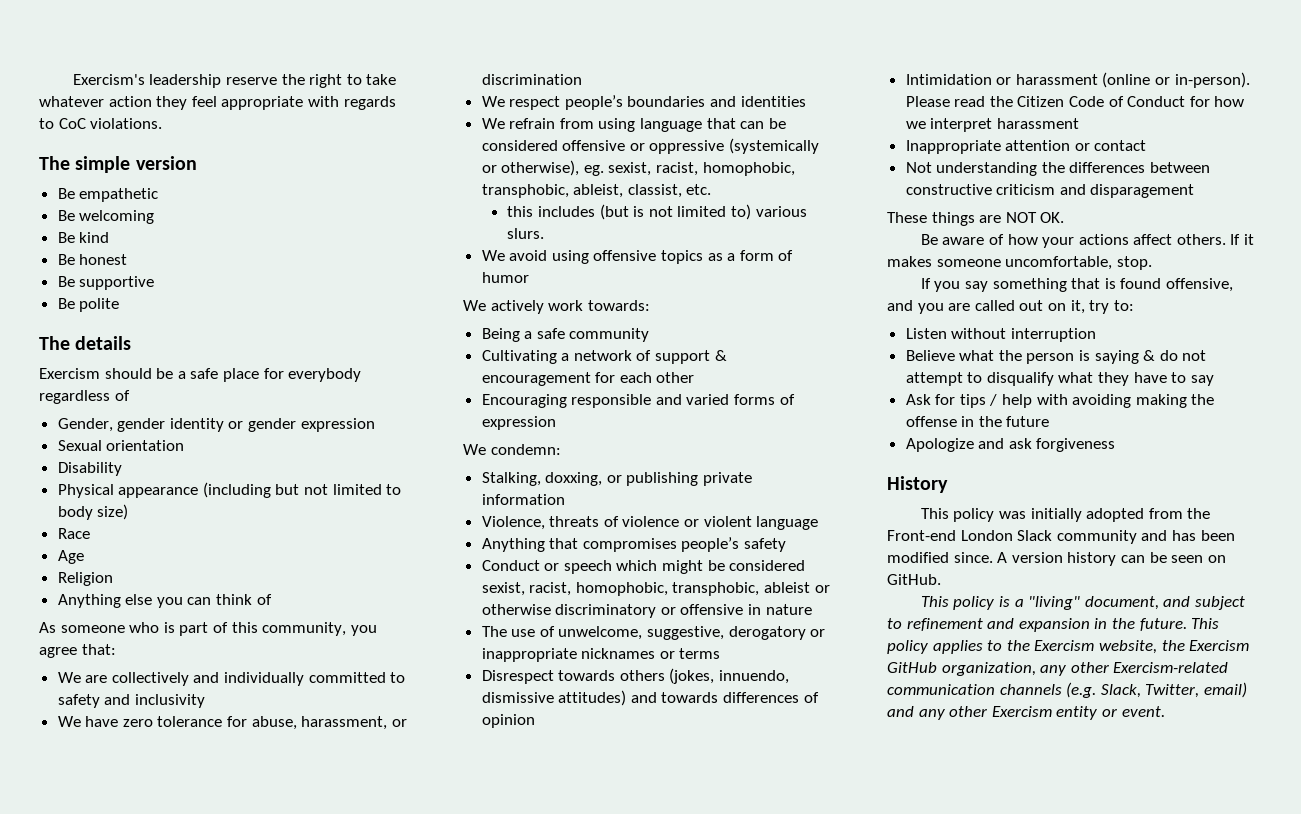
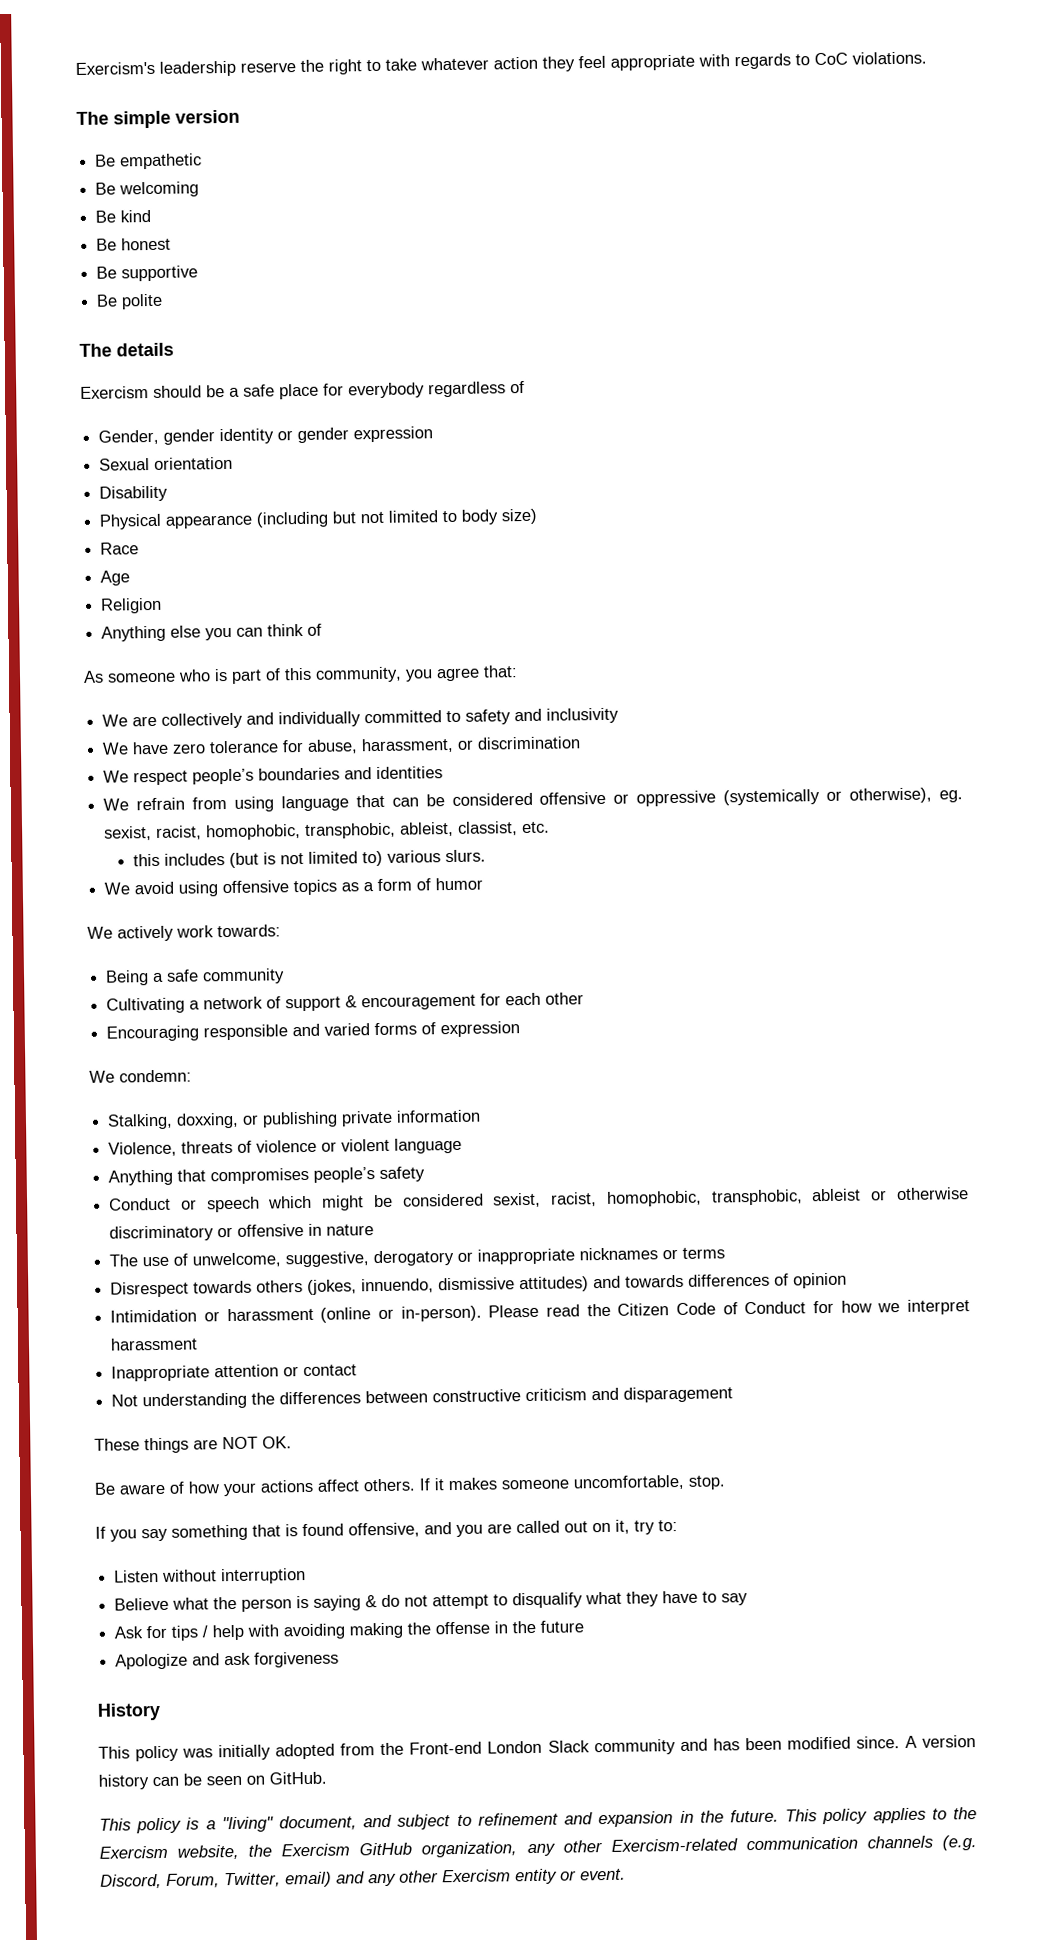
[1100,684,1141,698] Slack, -> [100,1873,220,1889] Discord, Forum,

